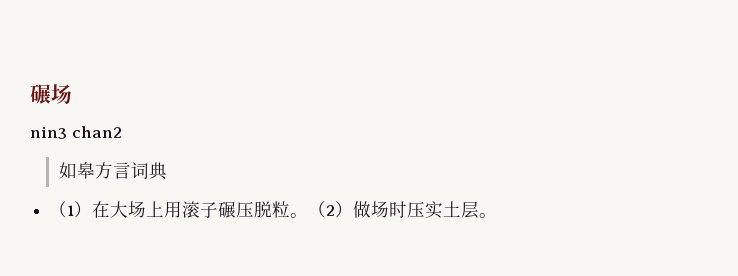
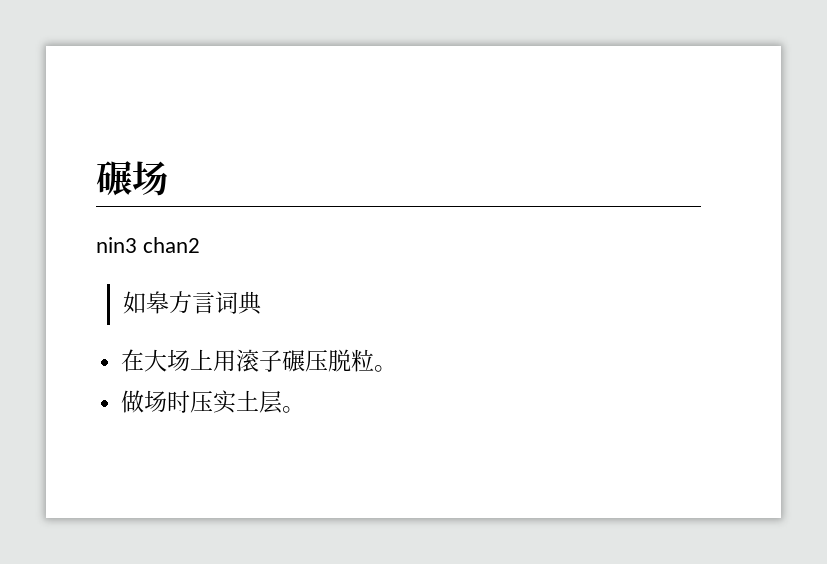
[49,201,93,218] （1） -> (264, 303) none
[308,201,354,218] （2） -> (398, 368) //

